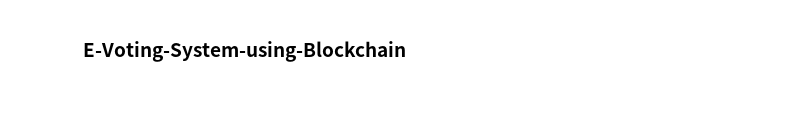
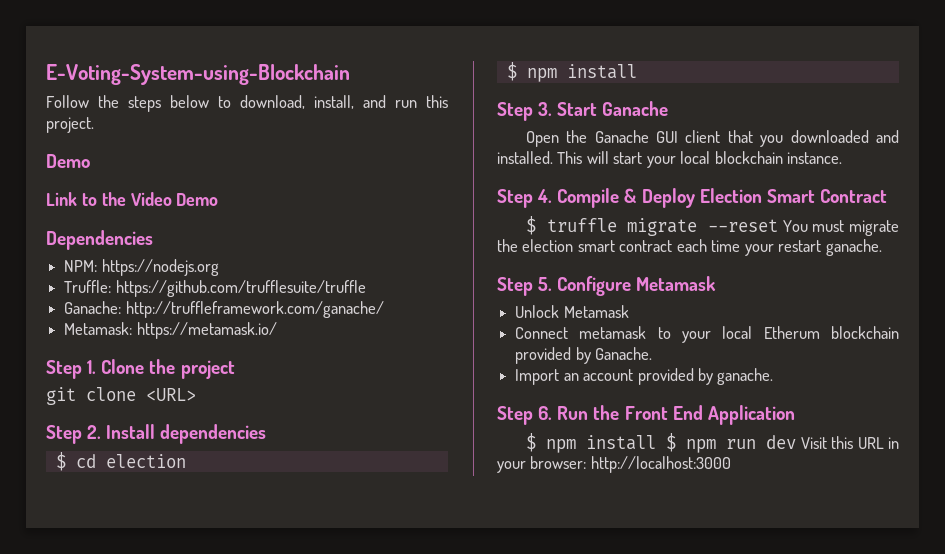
(406, 51) none -> [46,95,448,112] [46,117,94,133] [46,154,90,168] [46,192,219,206] [46,230,153,250] [64,259,219,276] [64,280,366,297] [64,301,384,318] [64,322,277,339] [46,359,235,379] [46,387,196,405] [46,424,267,444] [55,452,186,471] [506,62,637,82] [497,101,669,121] [525,130,899,147] [497,151,843,168] [497,188,887,208] [525,216,899,236] [497,239,882,256] [497,276,717,296] [515,305,629,318] [515,326,899,343] [515,347,653,364] [515,368,774,385] [497,405,795,425] [525,433,899,453] [497,456,731,473] // Follow the steps below to download, install, and run this project. // Demo // Link to the Video Demo // Dependencies // NPM: https://nodejs.org // Truffle: https://github.com/trufflesuite/truffle // Ganache: http://truffleframework.com/ganache/ // Metamask: https://metamask.io/ // Step 1. Clone the project // git clone <URL> // Step 2. Install dependencies // $ cd election // $ npm install // Step 3. Start Ganache // Open the Ganache GUI client that you downloaded and installed. This will start your local blockchain instance. // Step 4. Compile & Deploy Election Smart Contract // $ truffle migrate --reset You must migrate the election smart contract each time your restart ganache. // Step 5. Configure Metamask // Unlock Metamask // Connect metamask to your local Etherum blockchain provided by Ganache. // Import an account provided by ganache. // Step 6. Run the Front End Application // $ npm install $ npm run dev Visit this URL in your browser: http://localhost:3000

